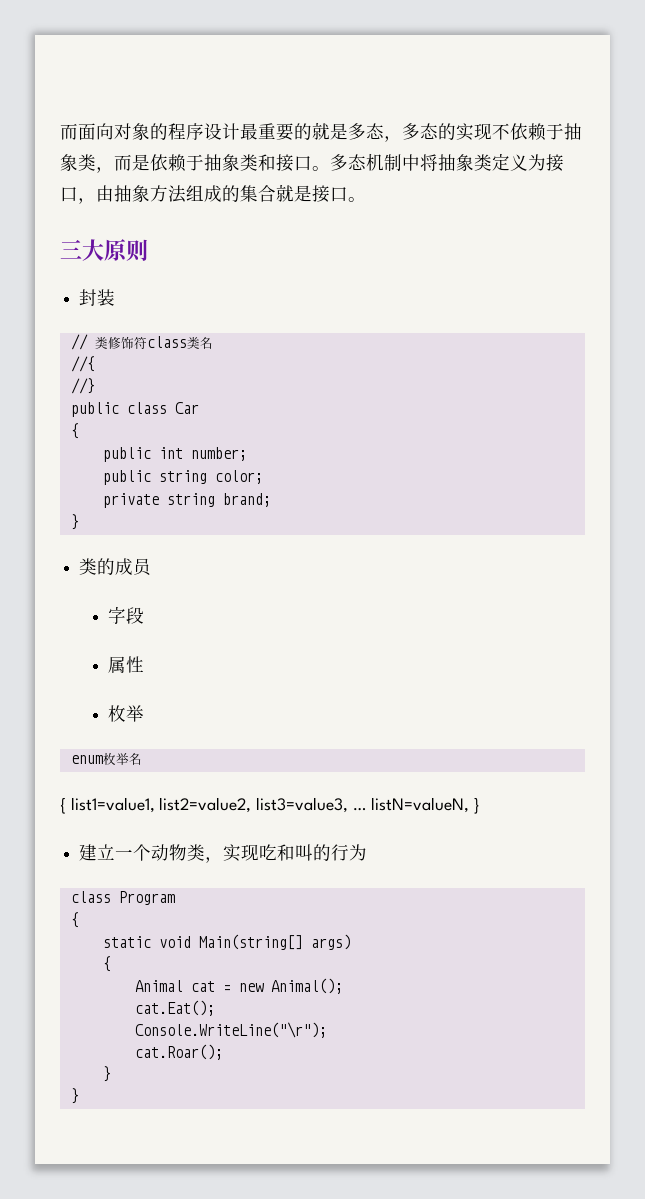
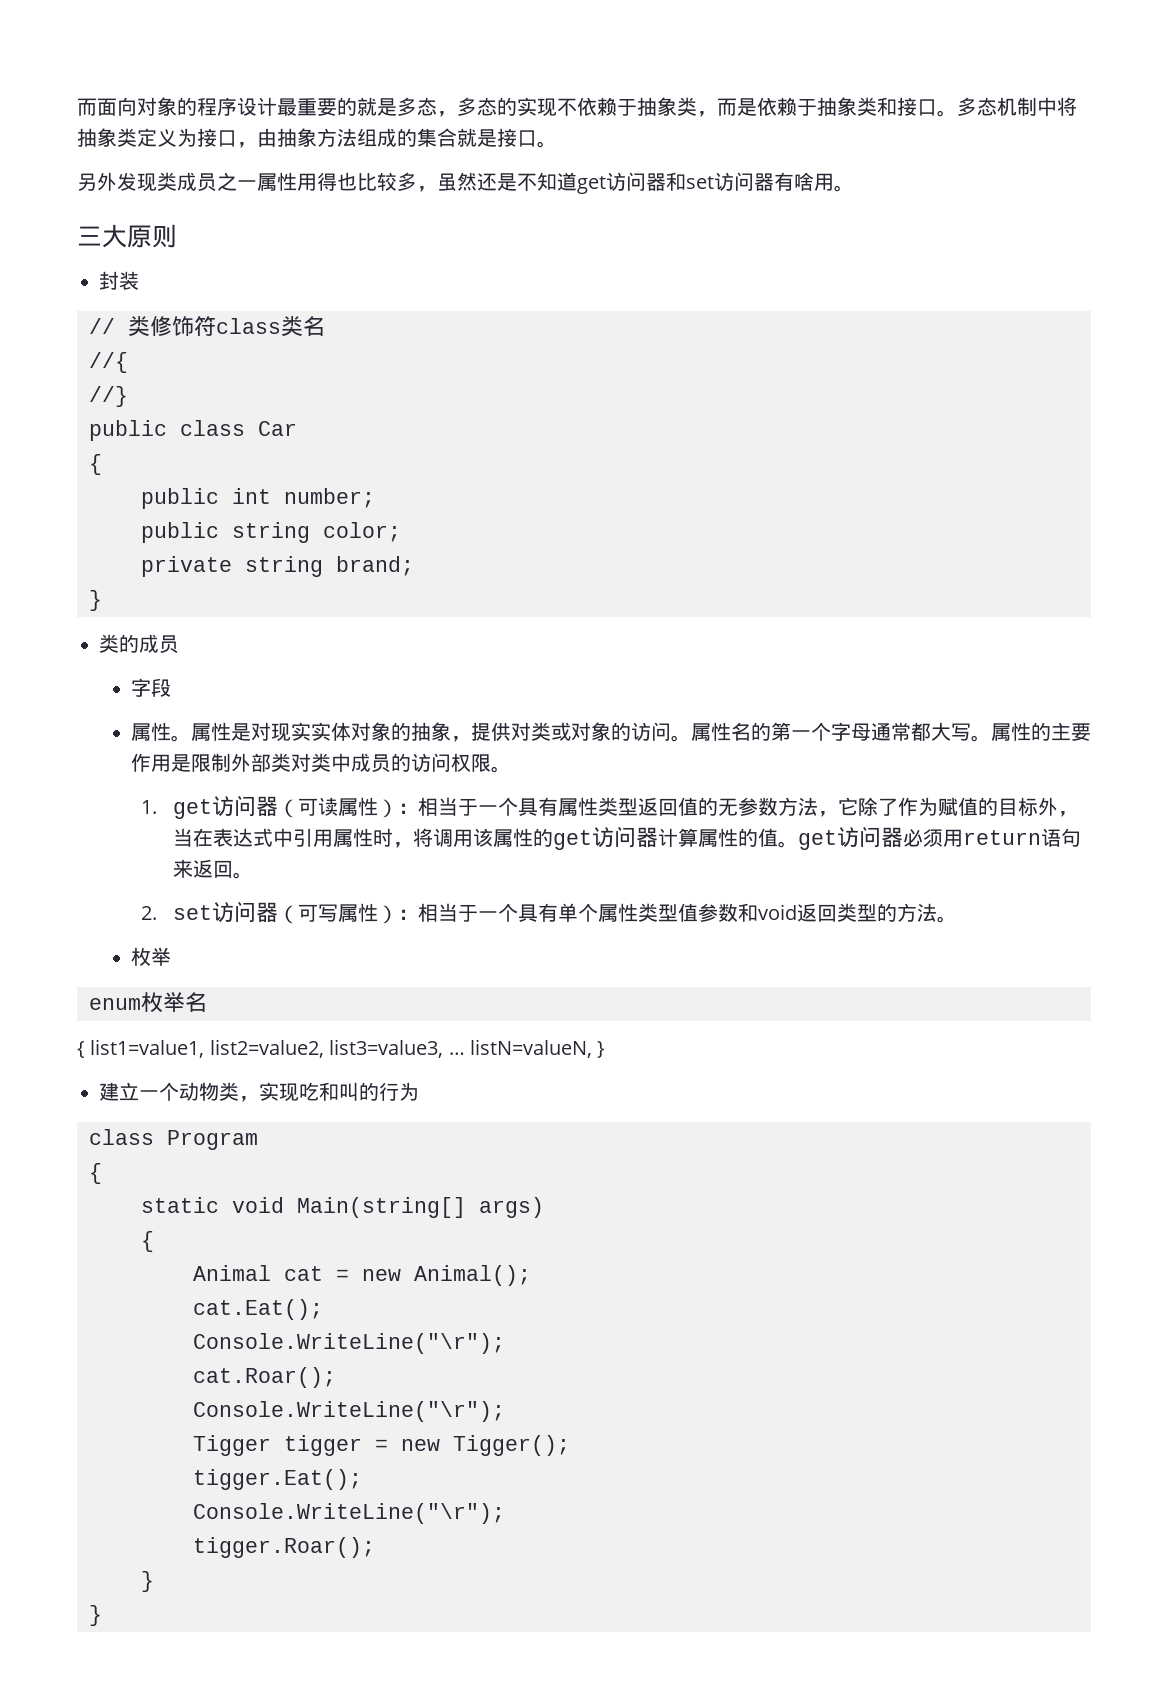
(366, 199) none -> [77,172,854,194] // 另外发现类成员之一属性用得也比较多，虽然还是不知道get访问器和set访问器有啥用。
(145, 664) none -> [170,722,1091,742] [130,753,511,773] [140,795,1078,819] [172,826,1081,850] [172,859,253,879] [140,901,957,924] 。属性是对现实实体对象的抽象，提供对类或对象的访问。属性名的第一个字母通常都大写。属性的主要作用是限制外部类对类中成员的访问权限。 // 1. get访问器（可读属性）：相当于一个具有属性类型返回值的无参数方法，它除了作为赋值的目标外，当在表达式中引用属性时，将调用该属性的get访问器计算属性的值。get访问器必须用return语句来返回。 // 2. set访问器（可写属性）：相当于一个具有单个属性类型值参数和void返回类型的方法。
(223, 1052) none -> [193,1401,505,1422] [193,1435,570,1456] [193,1469,362,1490] [193,1503,505,1524] [193,1537,375,1558] // Console.WriteLine("\r"); // Tigger tigger = new Tigger(); // tigger.Eat(); // Console.WriteLine("\r"); // tigger.Roar();

